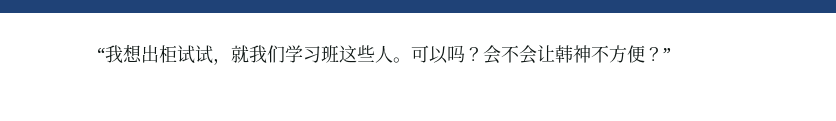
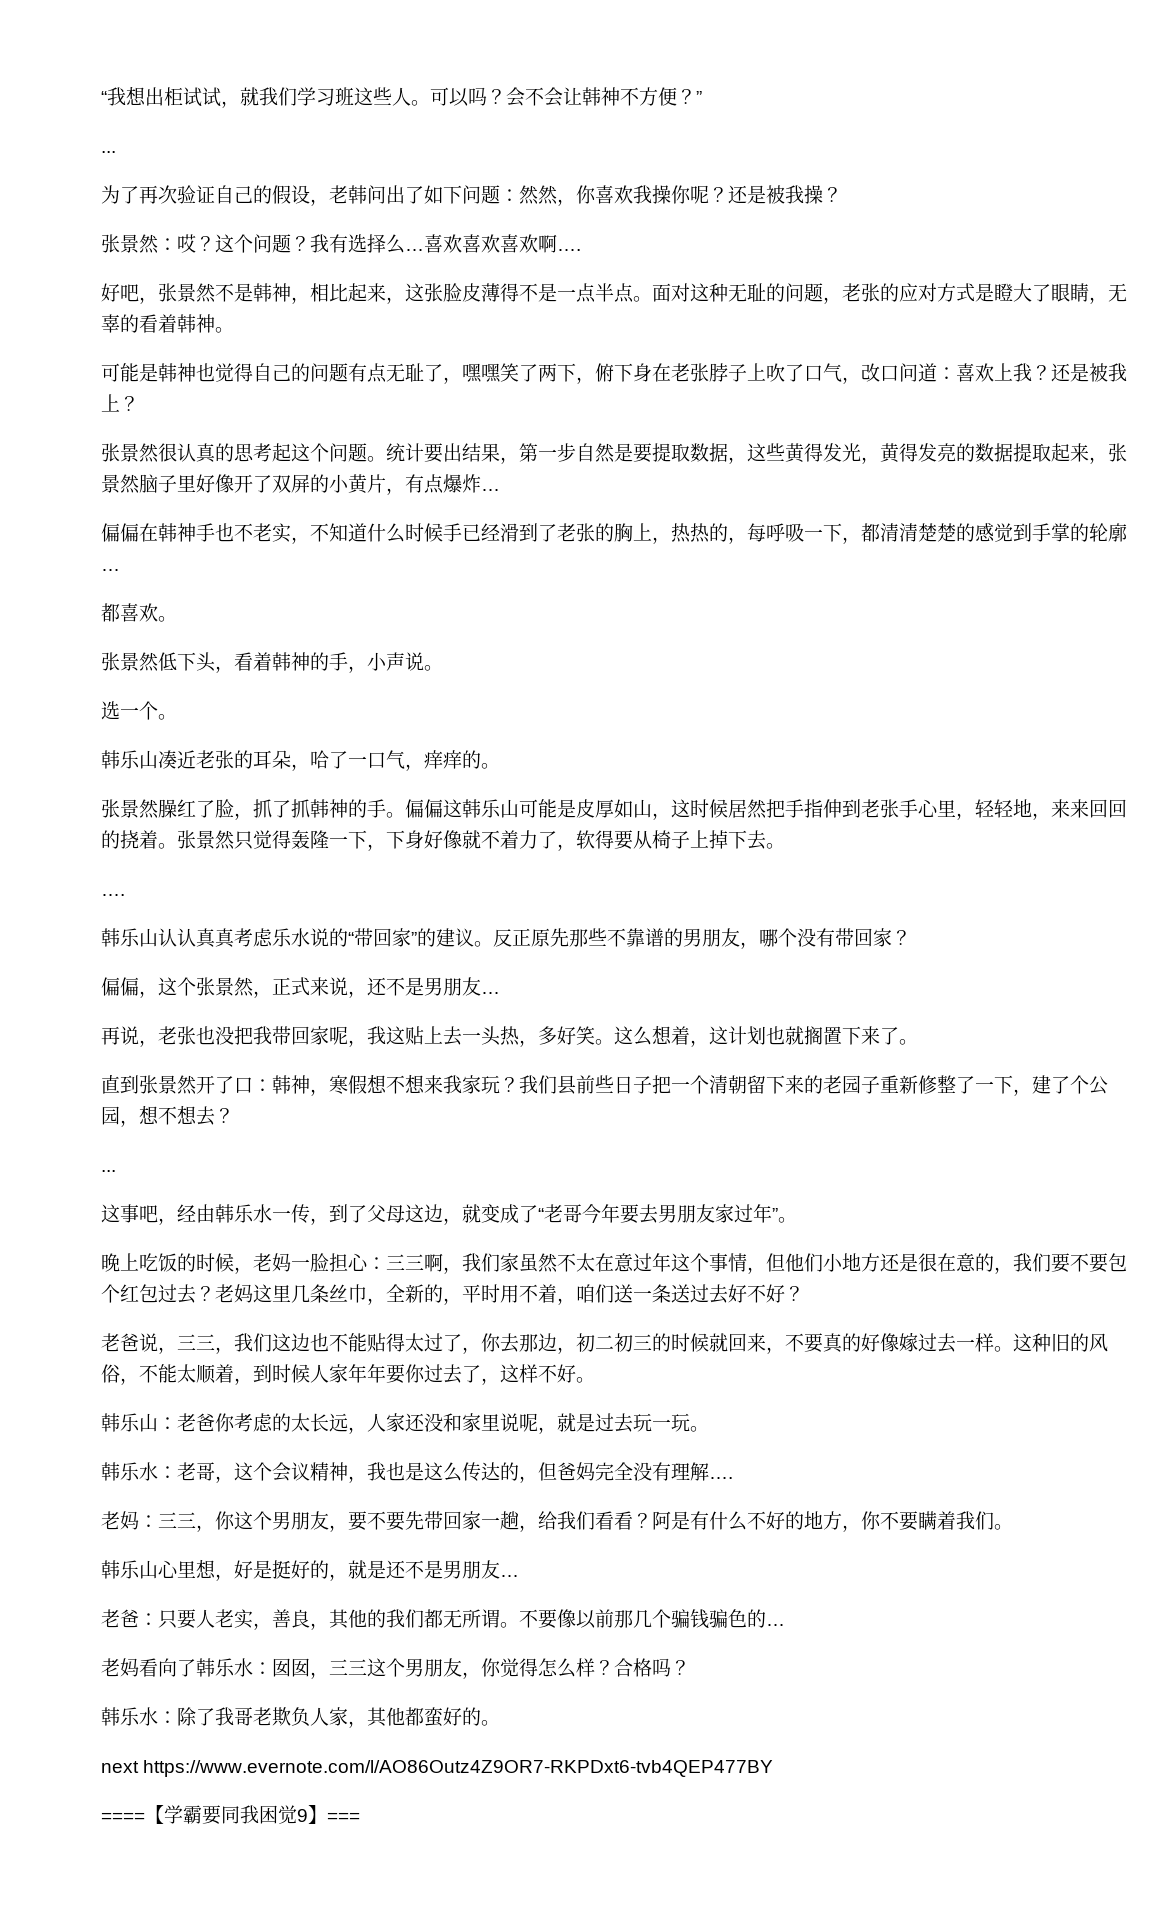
(671, 54) none -> [101,151,116,153] [101,185,842,206] [101,234,581,254] [101,283,1127,304] [101,314,234,333] [101,363,1127,384] [101,394,139,412] [101,443,1127,464] [101,474,500,495] [101,523,1127,544] [101,569,120,571] [101,603,177,622] [101,652,443,673] [101,701,177,720] [101,750,500,771] [101,799,1127,820] [101,830,785,851] [101,894,125,896] [101,928,911,949] [101,977,500,998] [101,1025,918,1047] [101,1074,1108,1096] [101,1105,234,1127] [101,1170,116,1172] [101,1204,797,1225] [101,1253,1127,1274] [101,1284,804,1305] [101,1332,1108,1354] [101,1364,595,1385] [101,1413,709,1434] [101,1462,733,1483] [101,1511,1013,1532] [101,1559,519,1581] [101,1609,785,1630] [101,1658,690,1679] [101,1707,500,1728] [101,1760,774,1777] [101,1805,360,1825] // ... // 为了再次验证自己的假设，老韩问出了如下问题：然然，你喜欢我操你呢？还是被我操？ // 张景然：哎？这个问题？我有选择么…喜欢喜欢喜欢啊…. // 好吧，张景然不是韩神，相比起来，这张脸皮薄得不是一点半点。面对这种无耻的问题，老张的应对方式是瞪大了眼睛，无辜的看着韩神。 // 可能是韩神也觉得自己的问题有点无耻了，嘿嘿笑了两下，俯下身在老张脖子上吹了口气，改口问道：喜欢上我？还是被我上？ // 张景然很认真的思考起这个问题。统计要出结果，第一步自然是要提取数据，这些黄得发光，黄得发亮的数据提取起来，张景然脑子里好像开了双屏的小黄片，有点爆炸… // 偏偏在韩神手也不老实，不知道什么时候手已经滑到了老张的胸上，热热的，每呼吸一下，都清清楚楚的感觉到手掌的轮廓… // 都喜欢。 // 张景然低下头，看着韩神的手，小声说。 // 选一个。 // 韩乐山凑近老张的耳朵，哈了一口气，痒痒的。 // 张景然臊红了脸，抓了抓韩神的手。偏偏这韩乐山可能是皮厚如山，这时候居然把手指伸到老张手心里，轻轻地，来来回回的挠着。张景然只觉得轰隆一下，下身好像就不着力了，软得要从椅子上掉下去。 // …. // 韩乐山认认真真考虑乐水说的“带回家”的建议。反正原先那些不靠谱的男朋友，哪个没有带回家？ // 偏偏，这个张景然，正式来说，还不是男朋友… // 再说，老张也没把我带回家呢，我这贴上去一头热，多好笑。这么想着，这计划也就搁置下来了。 // 直到张景然开了口：韩神，寒假想不想来我家玩？我们县前些日子把一个清朝留下来的老园子重新修整了一下，建了个公园，想不想去？ // ... // 这事吧，经由韩乐水一传，到了父母这边，就变成了“老哥今年要去男朋友家过年”。 // 晚上吃饭的时候，老妈一脸担心：三三啊，我们家虽然不太在意过年这个事情，但他们小地方还是很在意的，我们要不要包个红包过去？老妈这里几条丝巾，全新的，平时用不着，咱们送一条送过去好不好？ // 老爸说，三三，我们这边也不能贴得太过了，你去那边，初二初三的时候就回来，不要真的好像嫁过去一样。这种旧的风俗，不能太顺着，到时候人家年年要你过去了，这样不好。 // 韩乐山：老爸你考虑的太长远，人家还没和家里说呢，就是过去玩一玩。 // 韩乐水：老哥，这个会议精神，我也是这么传达的，但爸妈完全没有理解…. // 老妈：三三，你这个男朋友，要不要先带回家一趟，给我们看看？阿是有什么不好的地方，你不要瞒着我们。 // 韩乐山心里想，好是挺好的，就是还不是男朋友… // 老爸：只要人老实，善良，其他的我们都无所谓。不要像以前那几个骗钱骗色的… // 老妈看向了韩乐水：囡囡，三三这个男朋友，你觉得怎么样？合格吗？ // 韩乐水：除了我哥老欺负人家，其他都蛮好的。 // next https://www.evernote.com/l/AO86Outz4Z9OR7-RKPDxt6-tvb4QEP477BY // ====【学霸要同我困觉9】===

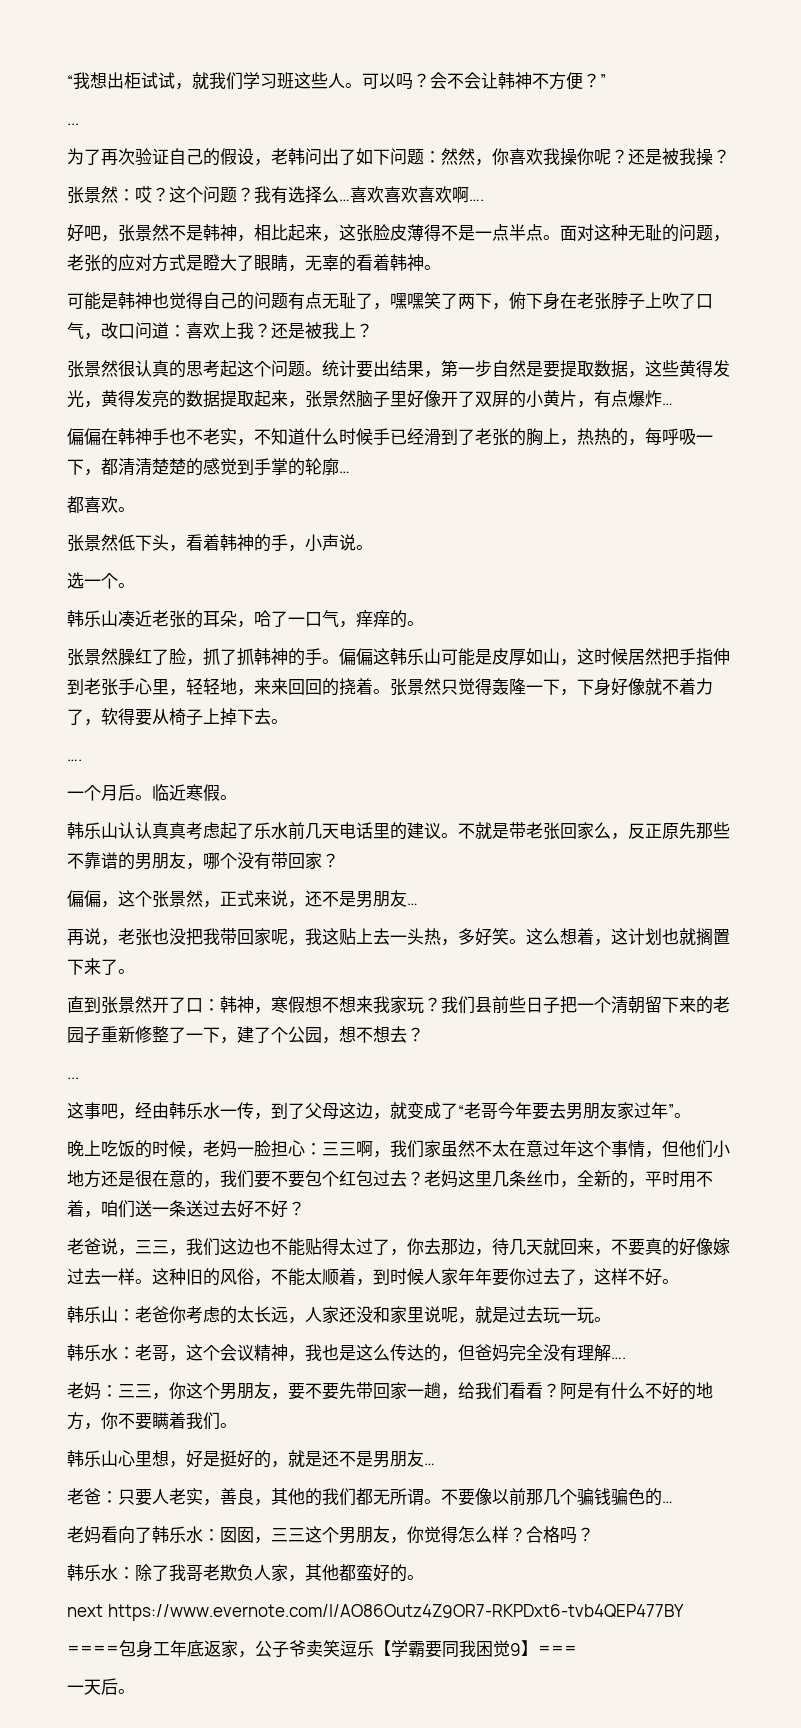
(125, 895) none -> [67,784,237,801] // 一个月后。临近寒假。
[272,928,493,947] 乐水说的“带回家”的建议。 -> [220,822,628,840] 起了乐水前几天电话里的建议。不就是带老张回家么，
[576,1333,709,1352] 初二初三的时候 -> [492,1238,543,1256] 待几天
(145, 1817) none -> [119,1640,374,1658] 包身工年底返家，公子爷卖笑逗乐
(360, 1817) none -> [67,1678,135,1695] // 一天后。

